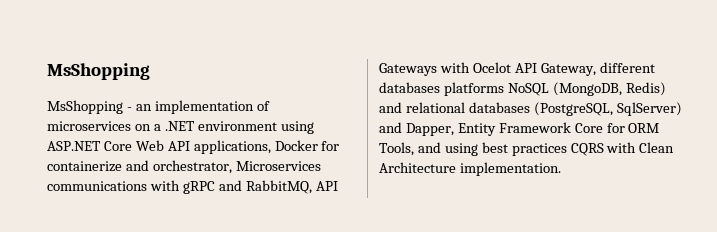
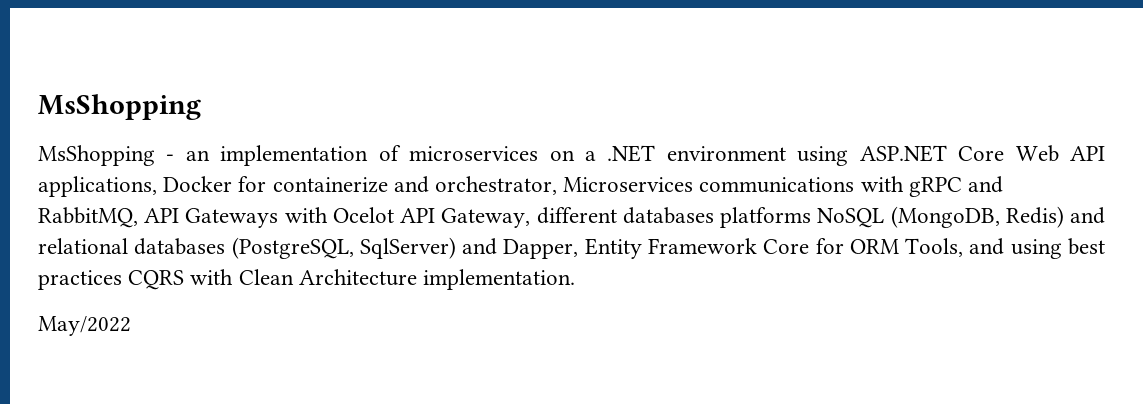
(561, 169) none -> [38,316,131,336] // May/2022

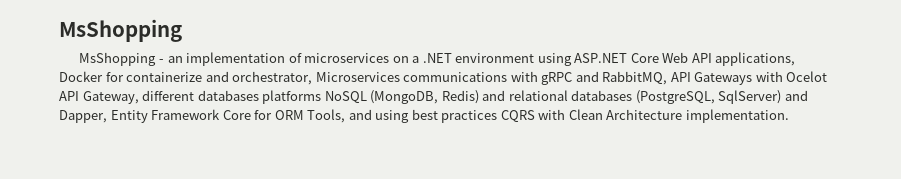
[38,316,131,336] // May/2022 -> (789, 116) none

